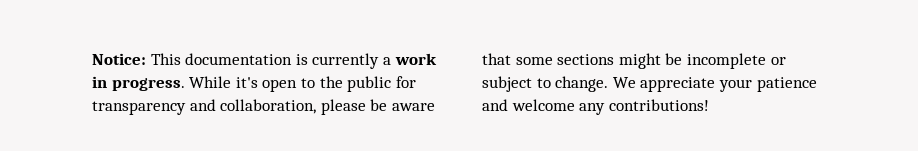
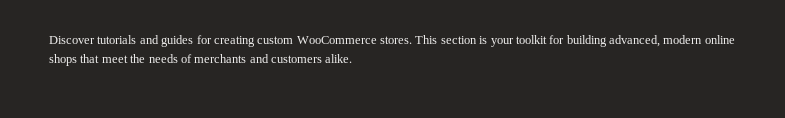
[92,53,437,69] [92,76,416,92] [92,99,435,115] [482,53,786,69] [482,76,817,92] [482,99,709,115] Notice: This documentation is currently a work in progress. While it's open to the public for transparency and collaboration, please be aware that some sections might be incomplete or subject to change. We appreciate your patience and welcome any contributions! -> [49,35,735,47] [49,54,353,66] Discover tutorials and guides for creating custom WooCommerce stores. This section is your toolkit for building advanced, modern online shops that meet the needs of merchants and customers alike.

